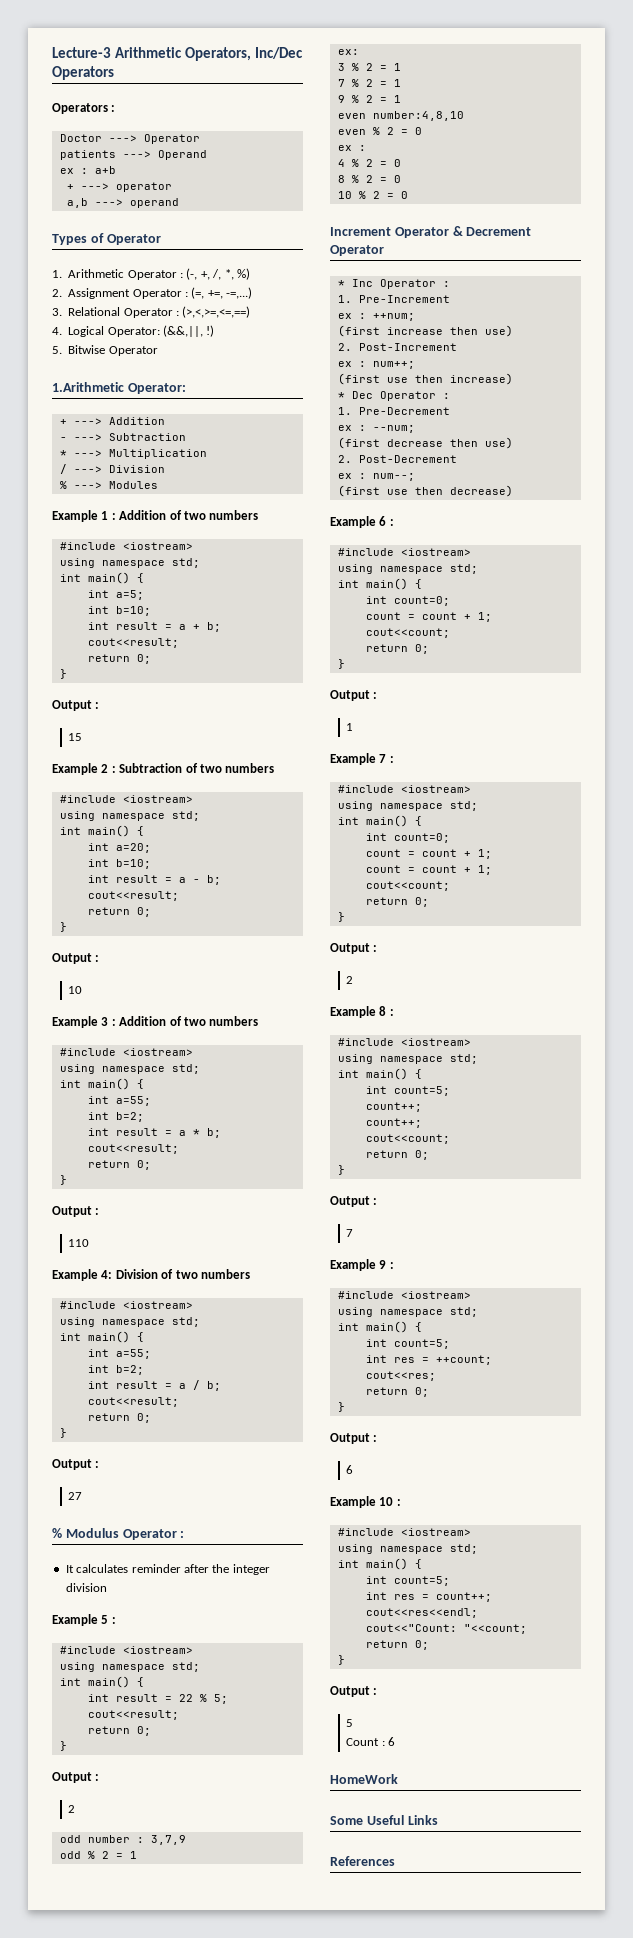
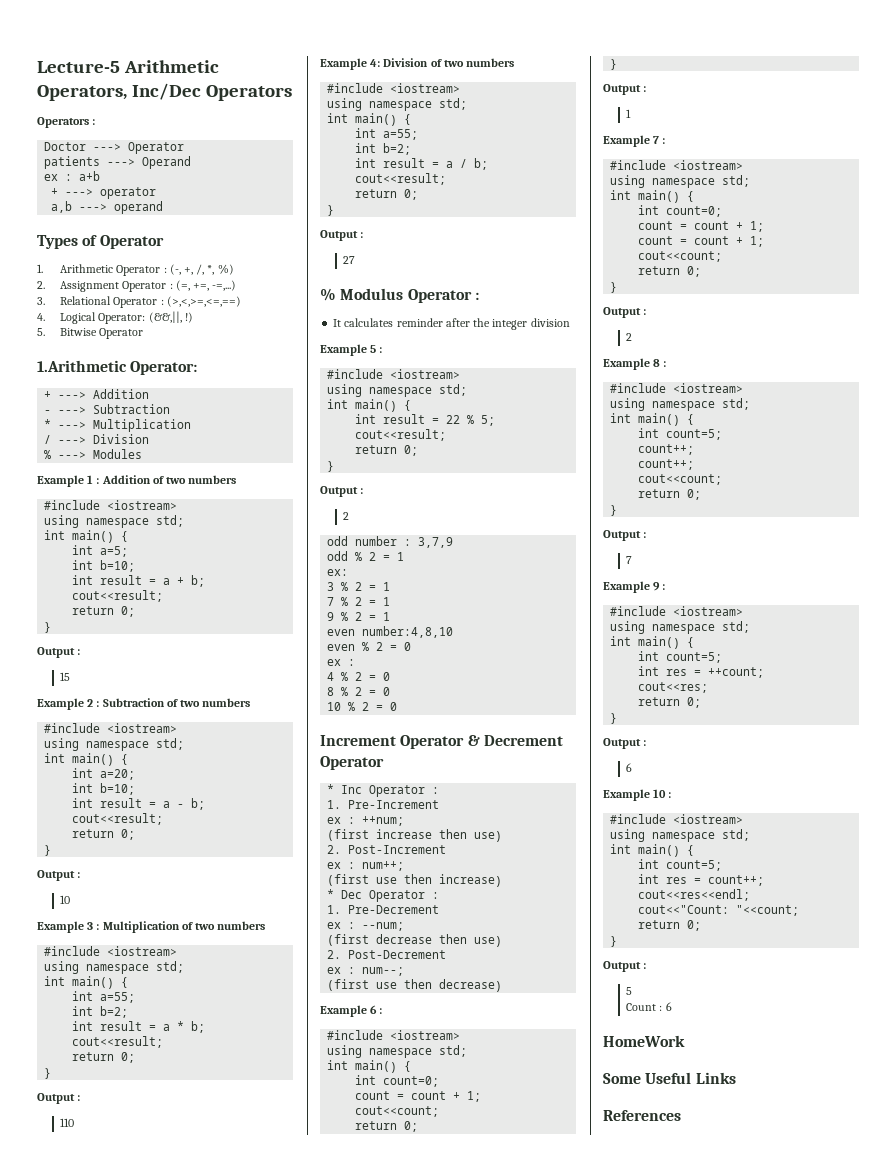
[52,47,111,58] Lecture-3 -> [37,61,120,73] Lecture-5
[119,1016,167,1026] Addition -> [102,921,180,933] Multiplication

